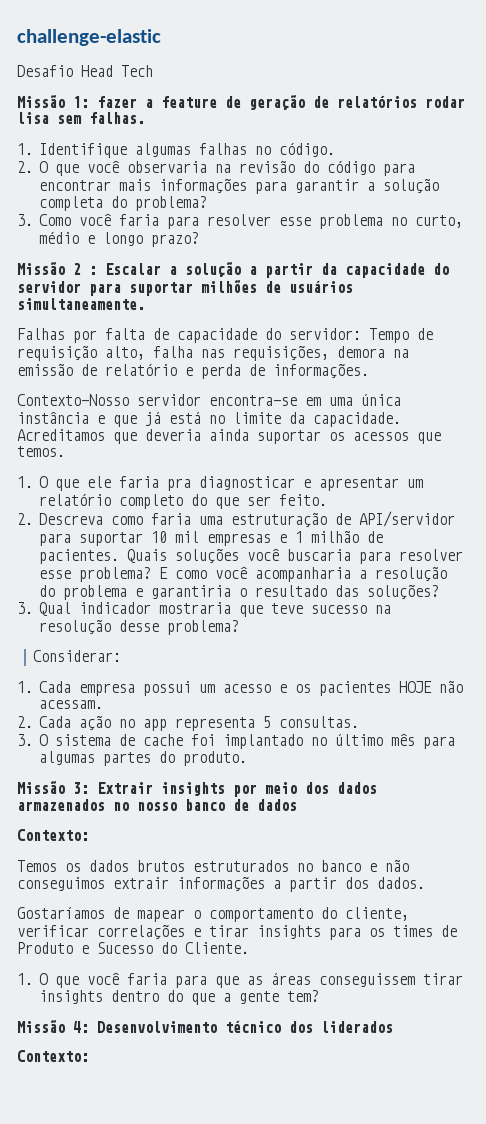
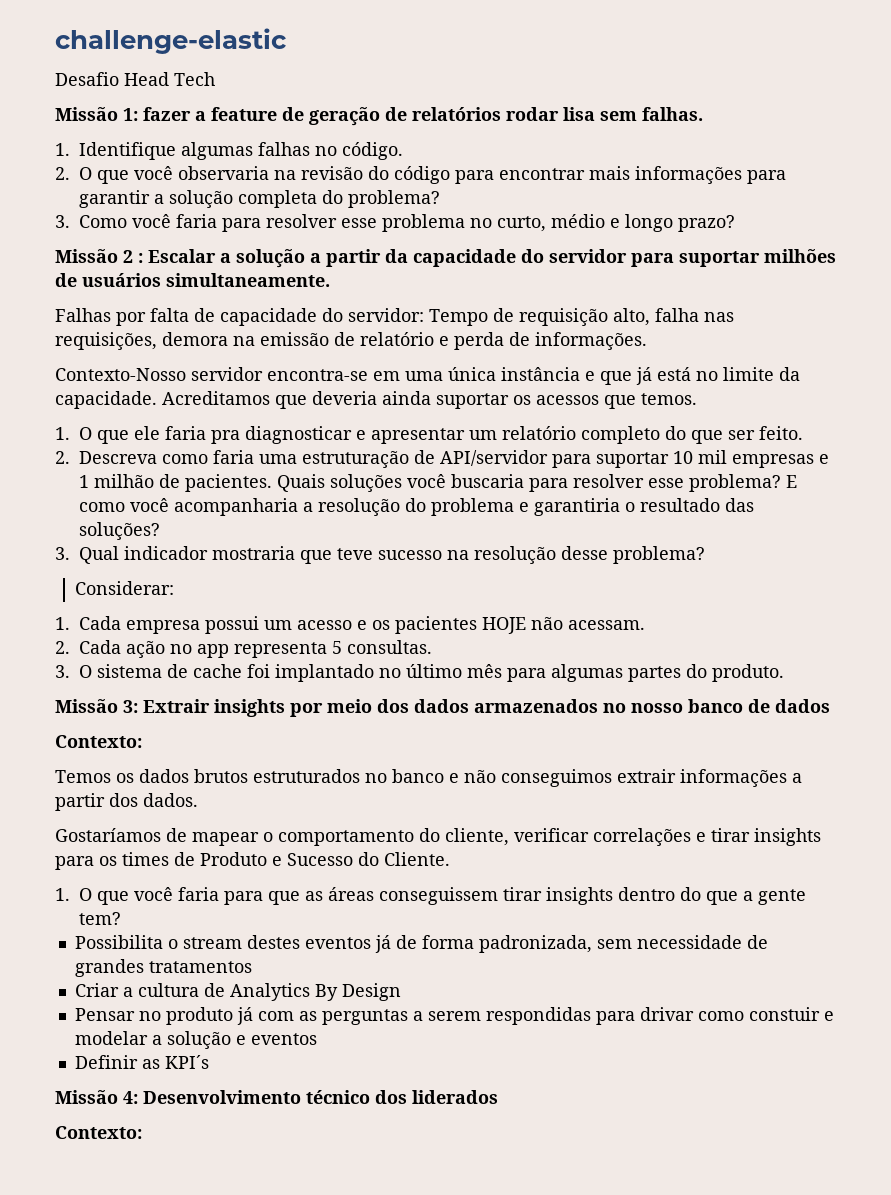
(320, 996) none -> [74,935,768,953] [74,959,252,977] [74,983,401,1001] [74,1007,834,1025] [74,1031,317,1049] [74,1055,209,1069] // Possibilita o stream destes eventos já de forma padronizada, sem necessidade de grandes tratamentos // Criar a cultura de Analytics By Design // Pensar no produto já com as perguntas a serem respondidas para drivar como constuir e modelar a solução e eventos // Definir as KPI´s

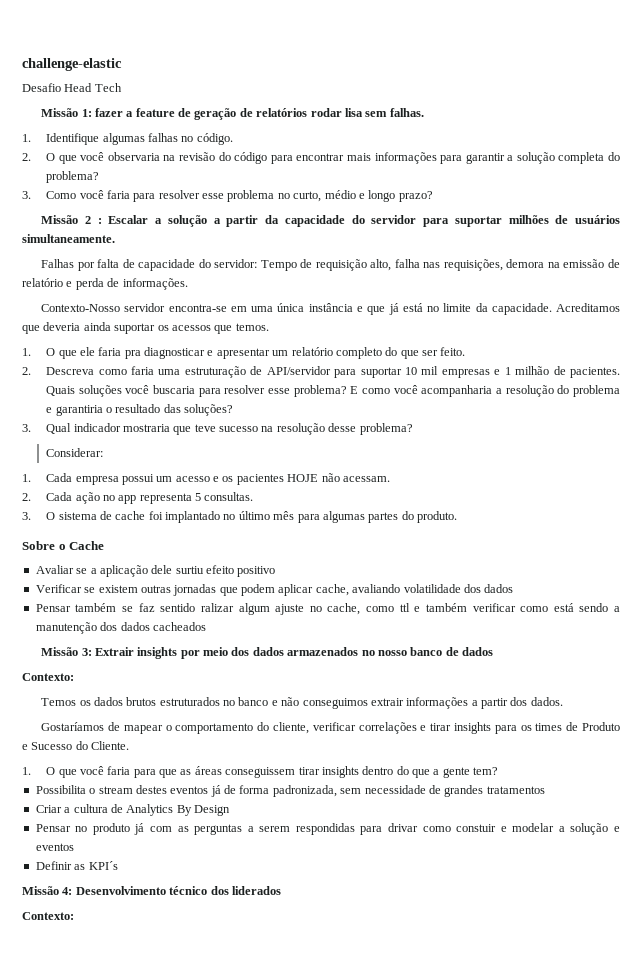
(784, 673) none -> [22,541,105,550] [35,565,276,577] [35,584,514,596] [35,603,620,615] [35,622,206,634] // Sobre o Cache // Avaliar se a aplicação dele surtiu efeito positivo // Verificar se existem outras jornadas que podem aplicar cache, avaliando volatilidade dos dados // Pensar também se faz sentido ralizar algum ajuste no cache, como ttl e também verificar como está sendo a manutenção dos dados cacheados

